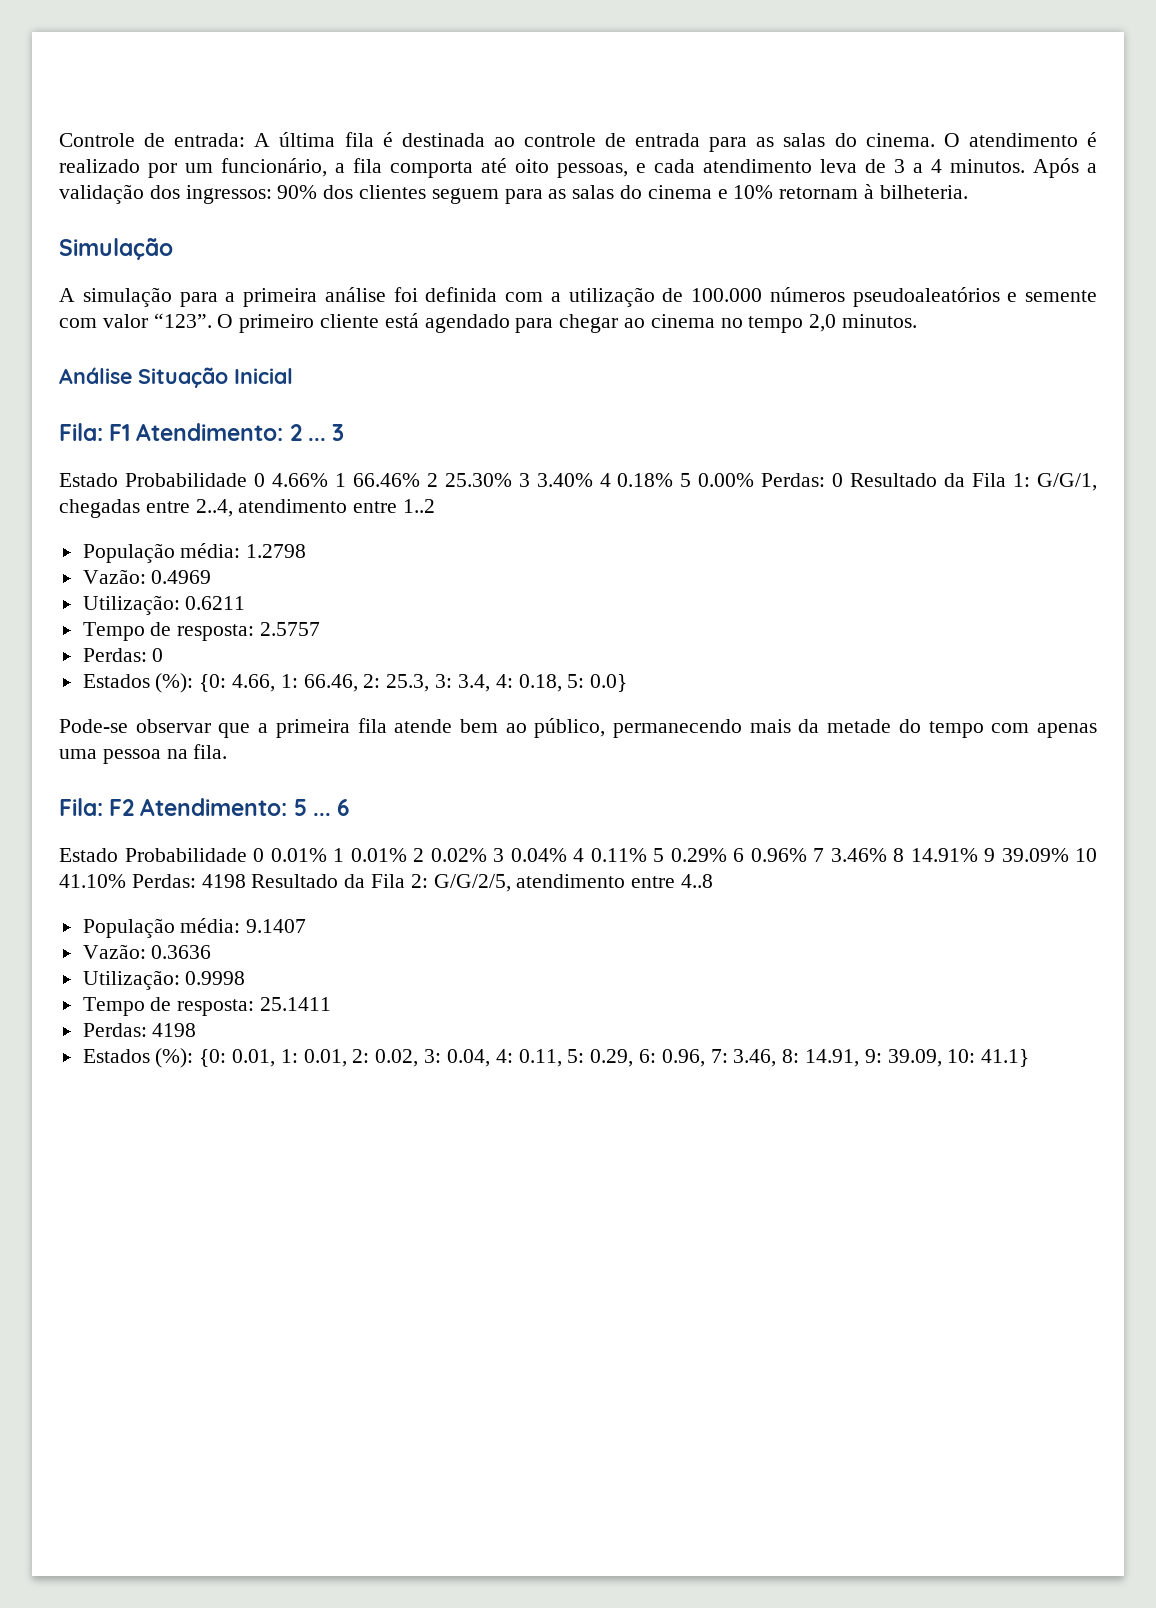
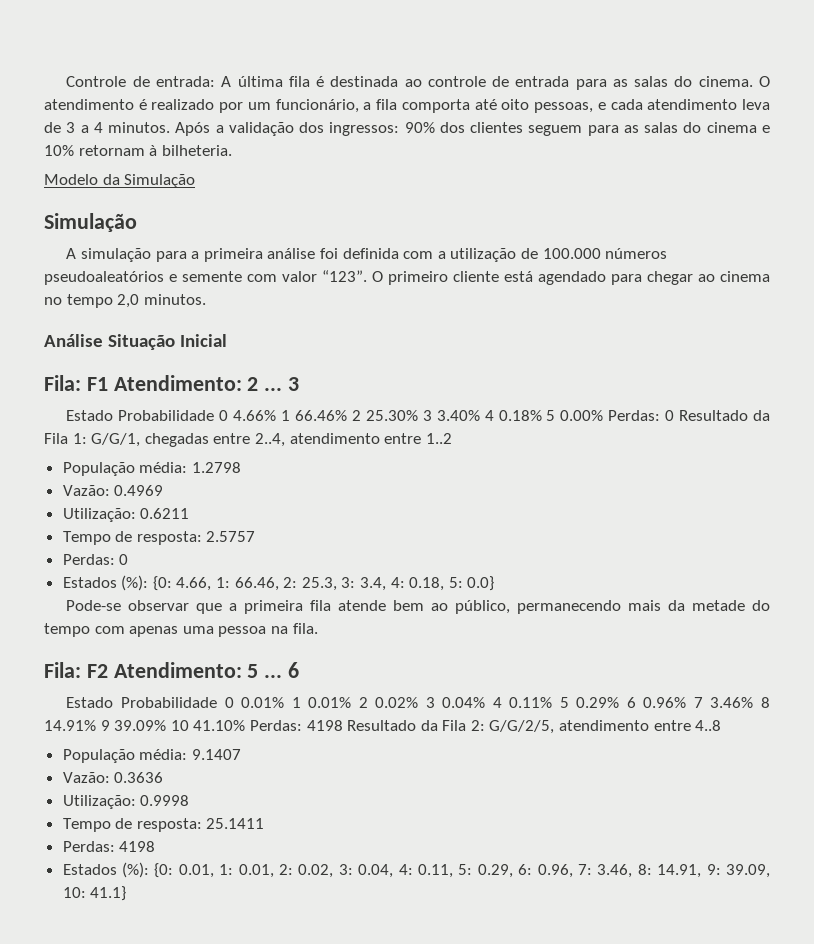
(968, 192) none -> [44,174,196,188] // Modelo da Simulação

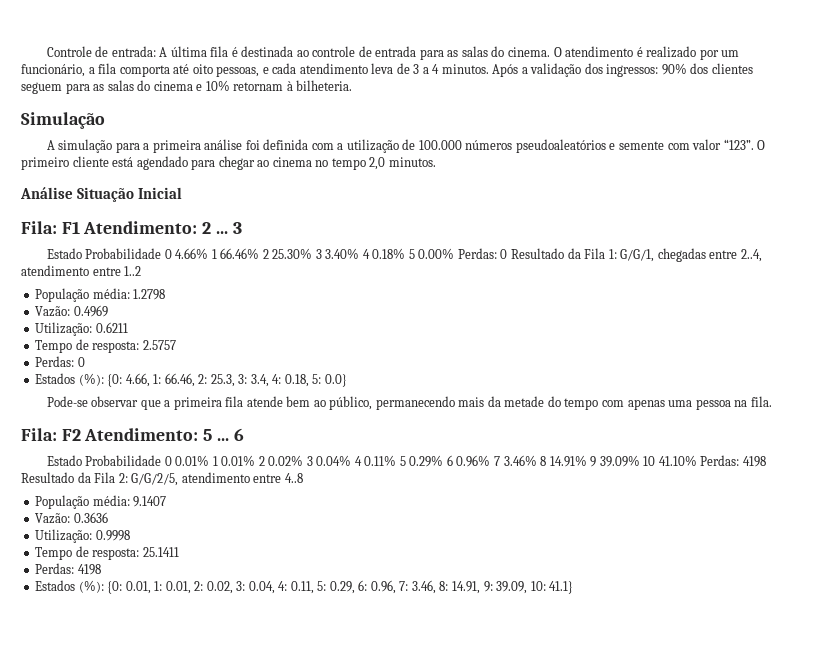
[44,174,196,188] // Modelo da Simulação -> (353, 85) none

